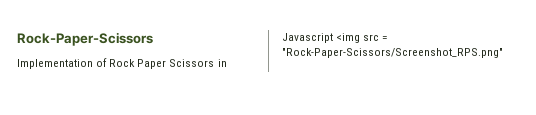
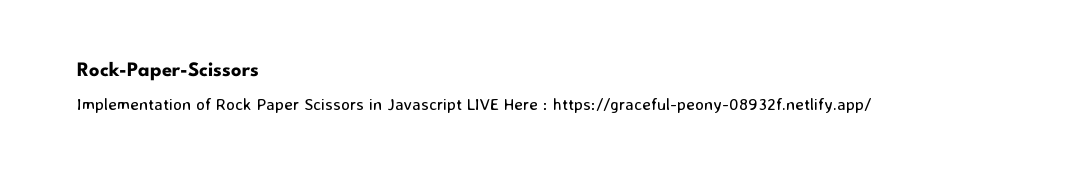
[336,33,389,43] [282,48,503,58] <img src = "Rock-Paper-Scissors/Screenshot_RPS.png" -> [467,98,871,113] LIVE Here : https://graceful-peony-08932f.netlify.app/

